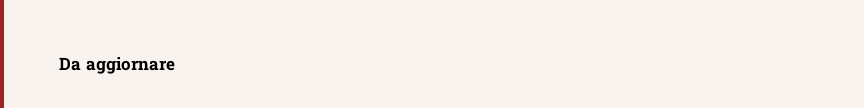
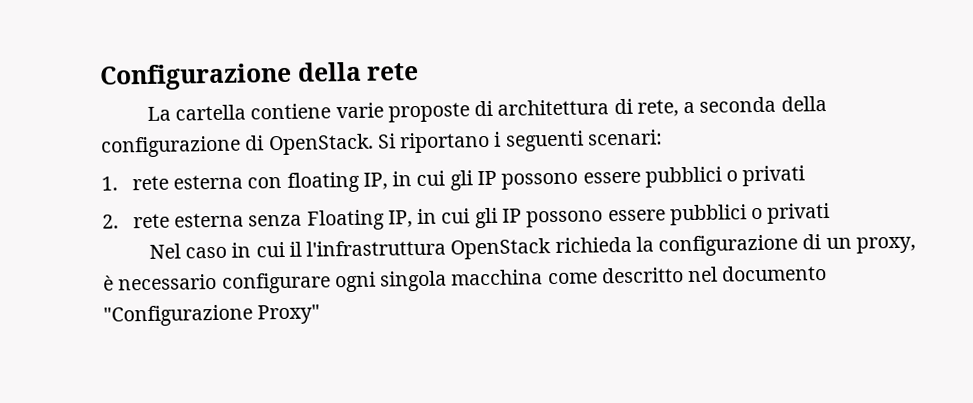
[59,57,175,74] Da aggiornare -> [99,61,420,91] [146,96,827,123] [101,129,663,158] [101,165,806,193] [102,202,831,231] [148,234,916,260] [103,265,828,294] [103,304,321,327] Configurazione della rete // La cartella contiene varie proposte di architettura di rete, a seconda della configurazione di OpenStack. Si riportano i seguenti scenari: // 1. rete esterna con floating IP, in cui gli IP possono essere pubblici o privati // 2. rete esterna senza Floating IP, in cui gli IP possono essere pubblici o privati // Nel caso in cui il l'infrastruttura OpenStack richieda la configurazione di un proxy, è necessario configurare ogni singola macchina come descritto nel documento "Configurazione Proxy"

